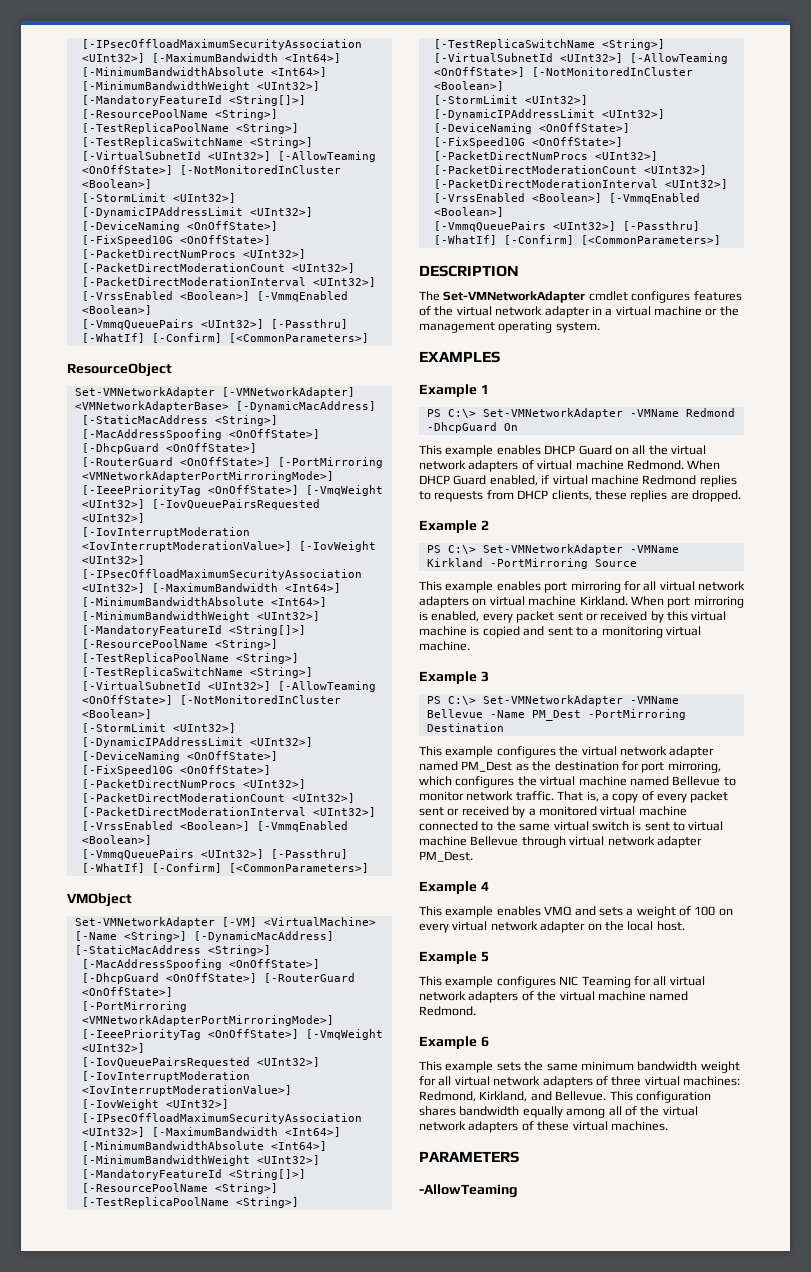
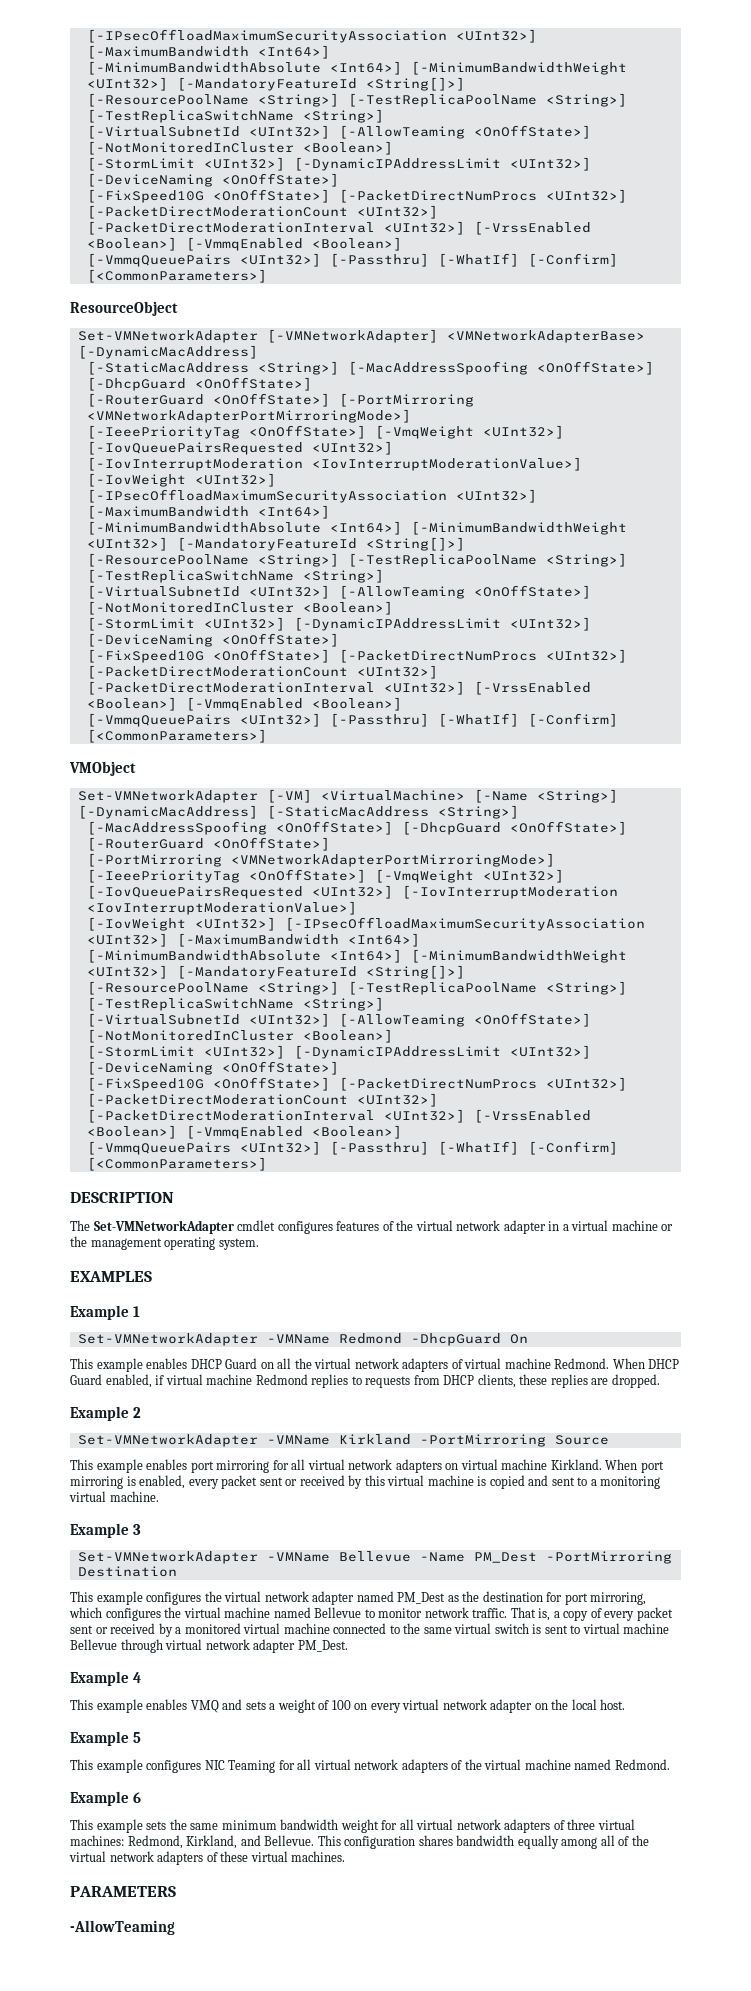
[426,409,476,418] PS C:\> -> (140, 1311) none
[426,545,476,554] PS C:\> -> (141, 1412) none
[426,696,476,705] PS C:\> -> (141, 1529) none

